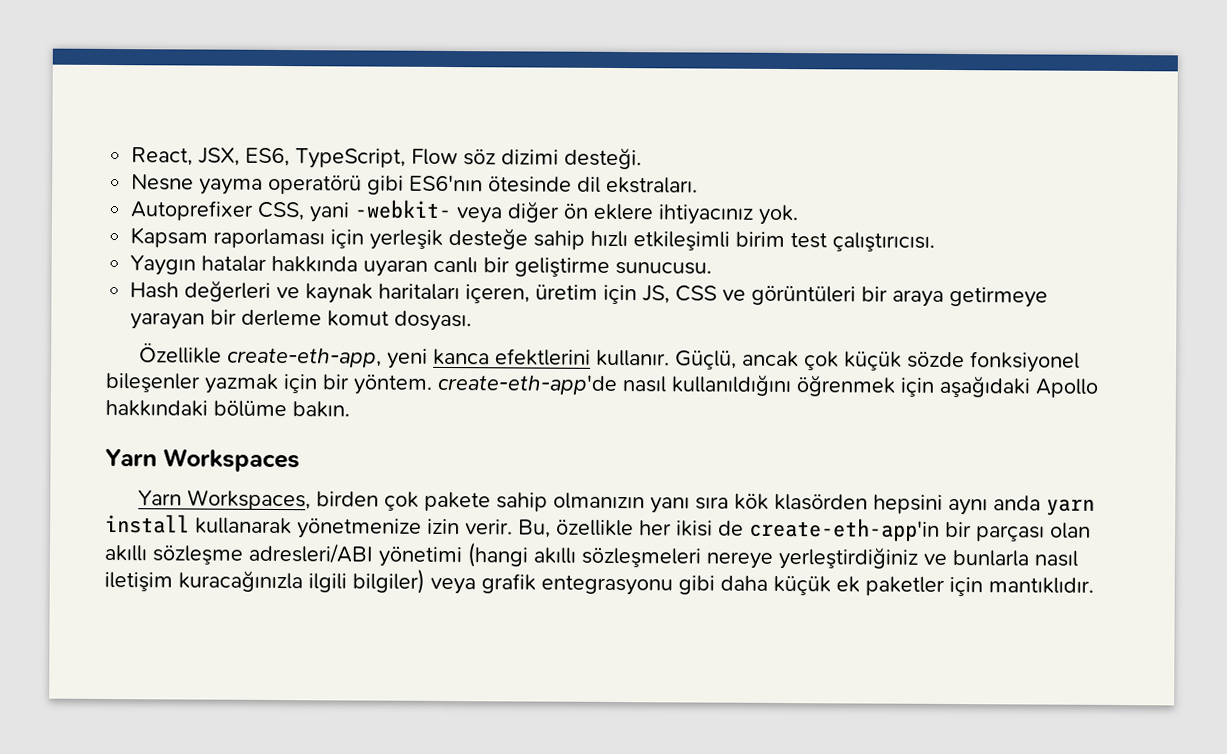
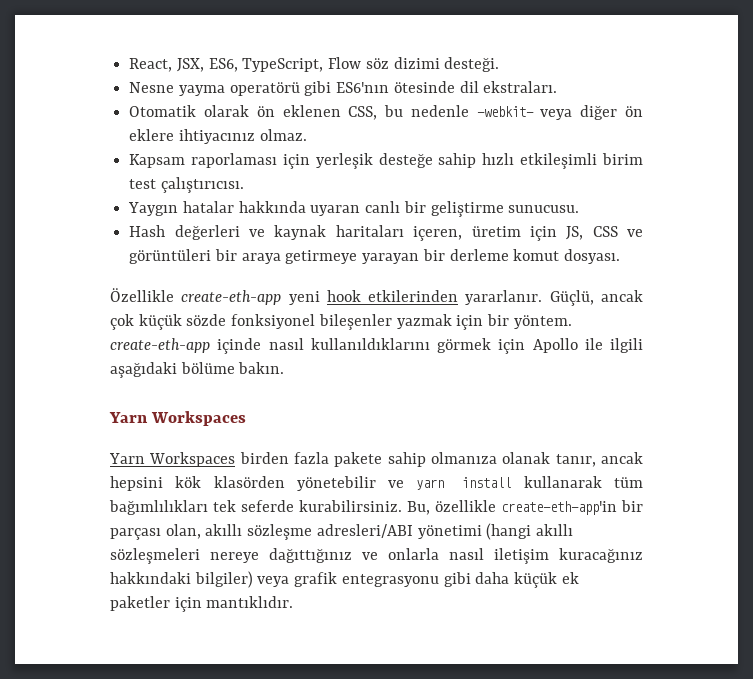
[130,200,351,223] Autoprefixer CSS, yani -> [129,105,469,120] Otomatik olarak ön eklenen CSS, bu nedenle
[758,204,800,226] yok. -> [259,129,307,141] olmaz.
[227,347,671,369] create-eth-app, yeni kanca efektlerini kullanır. -> [181,290,543,305] create-eth-app yeni hook etkilerinden yararlanır.
[437,373,1098,398] [105,399,208,417] create-eth-app'de nasıl kullanıldığını öğrenmek için aşağıdaki Apollo hakkındaki -> [110,338,643,354] [110,362,177,378] create-eth-app içinde nasıl kullanıldıklarını görmek için Apollo ile ilgili aşağıdaki
[187,489,1096,516] [105,513,744,539] Workspaces, birden çok pakete sahip olmanızın yanı sıra kök klasörden hepsini aynı anda yarn install kullanarak yönetmenize izin verir. Bu, özellikle her ikisi de -> [149,452,643,467] [110,476,643,491] [109,500,496,515] Workspaces birden fazla pakete sahip olmanıza olanak tanır, ancak hepsini kök klasörden yönetebilir ve yarn install kullanarak tüm bağımlılıkları tek seferde kurabilirsiniz. Bu, özellikle
[1050,522,1091,539] olan -> [165,524,201,539] olan,
[778,546,1078,570] [104,570,347,593] yerleştirdiğiniz ve bunlarla nasıl iletişim kuracağınızla ilgili -> [269,548,643,564] [110,572,191,584] dağıttığınız ve onlarla nasıl iletişim kuracağınız hakkındaki

